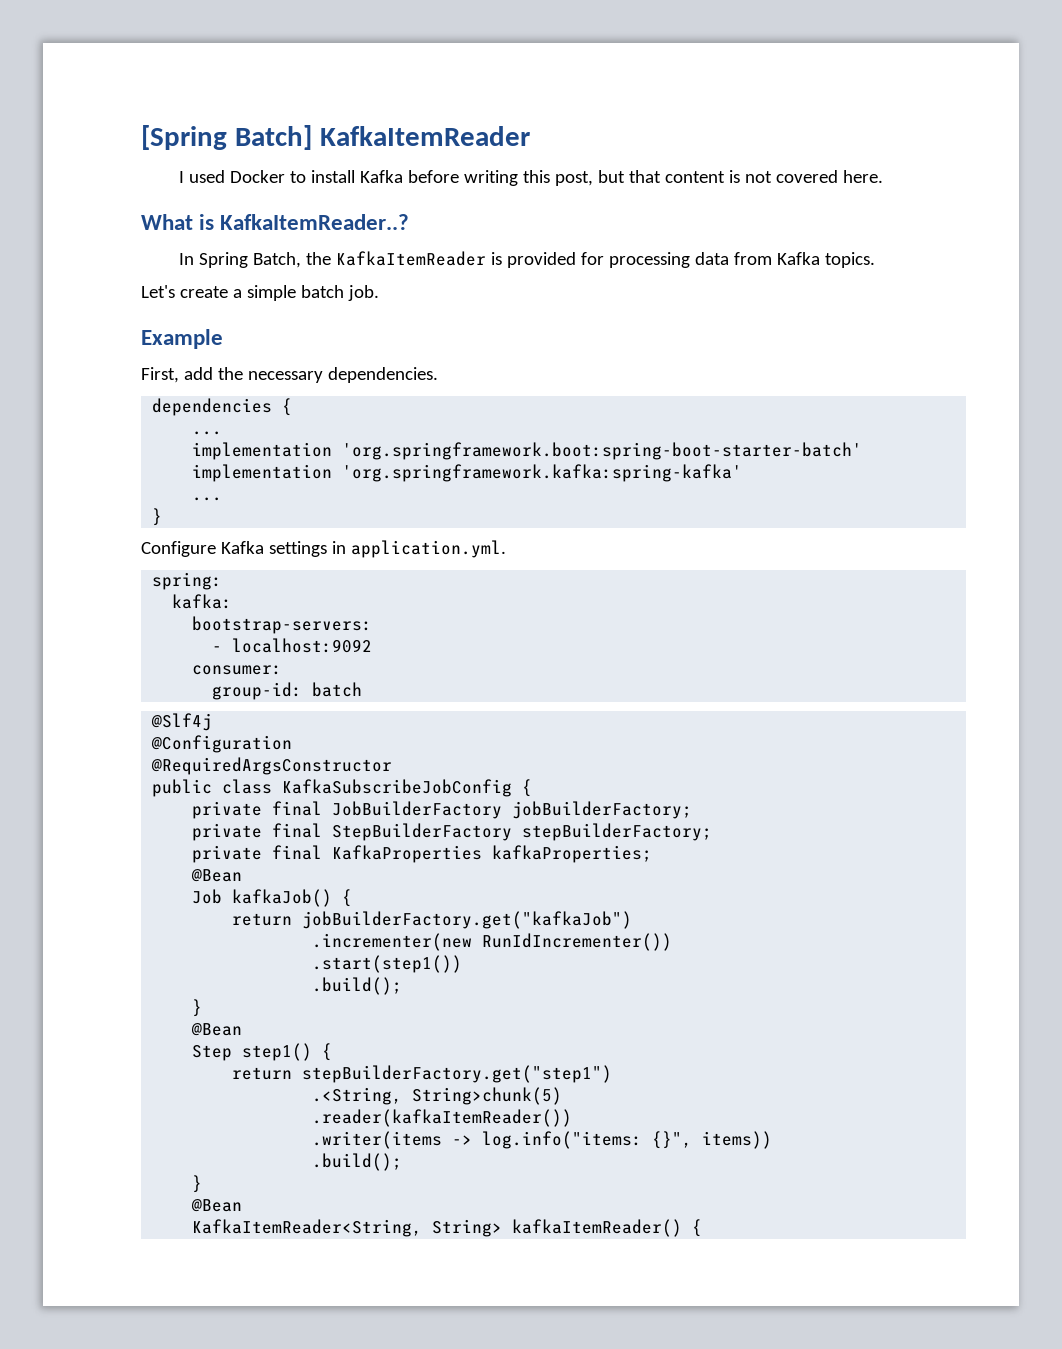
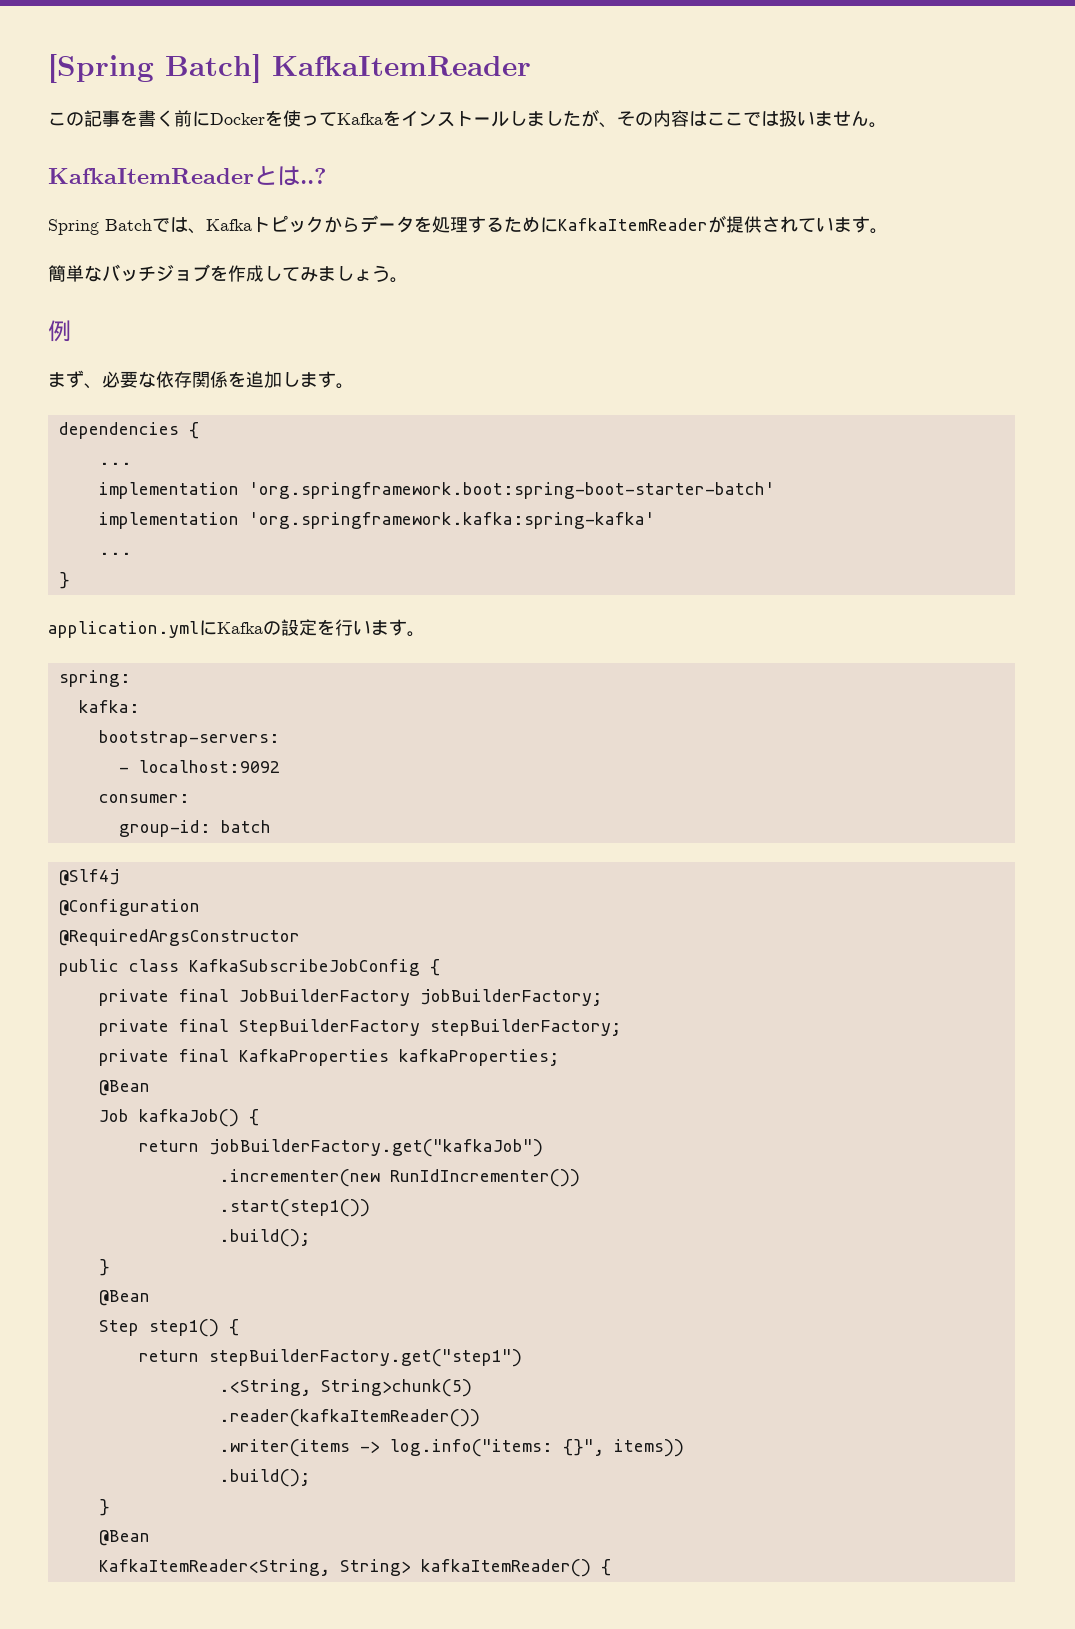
[179,170,884,186] [141,214,410,230] [179,251,876,268] [141,285,379,301] [141,329,223,349] [141,367,438,383] I used Docker to install Kafka before writing this post, but that content is not covered here. // What is KafkaItemReader..? // In Spring Batch, the KafkaItemReader is provided for processing data from Kafka topics. // Let's create a simple batch job. // Example // First, add the necessary dependencies. -> [48,109,887,128] [48,166,326,186] [48,215,888,235] [48,264,408,283] [48,320,71,342] [48,370,354,389] この記事を書く前にDockerを使ってKafkaをインストールしましたが、その内容はここでは扱いません。 // KafkaItemReaderとは..? // Spring Batchでは、Kafkaトピックからデータを処理するためにKafkaItemReaderが提供されています。 // 簡単なバッチジョブを作成してみましょう。 // 例 // まず、必要な依存関係を追加します。
[141,540,506,558] Configure Kafka settings in application.yml. -> [48,619,425,638] application.ymlにKafkaの設定を行います。

